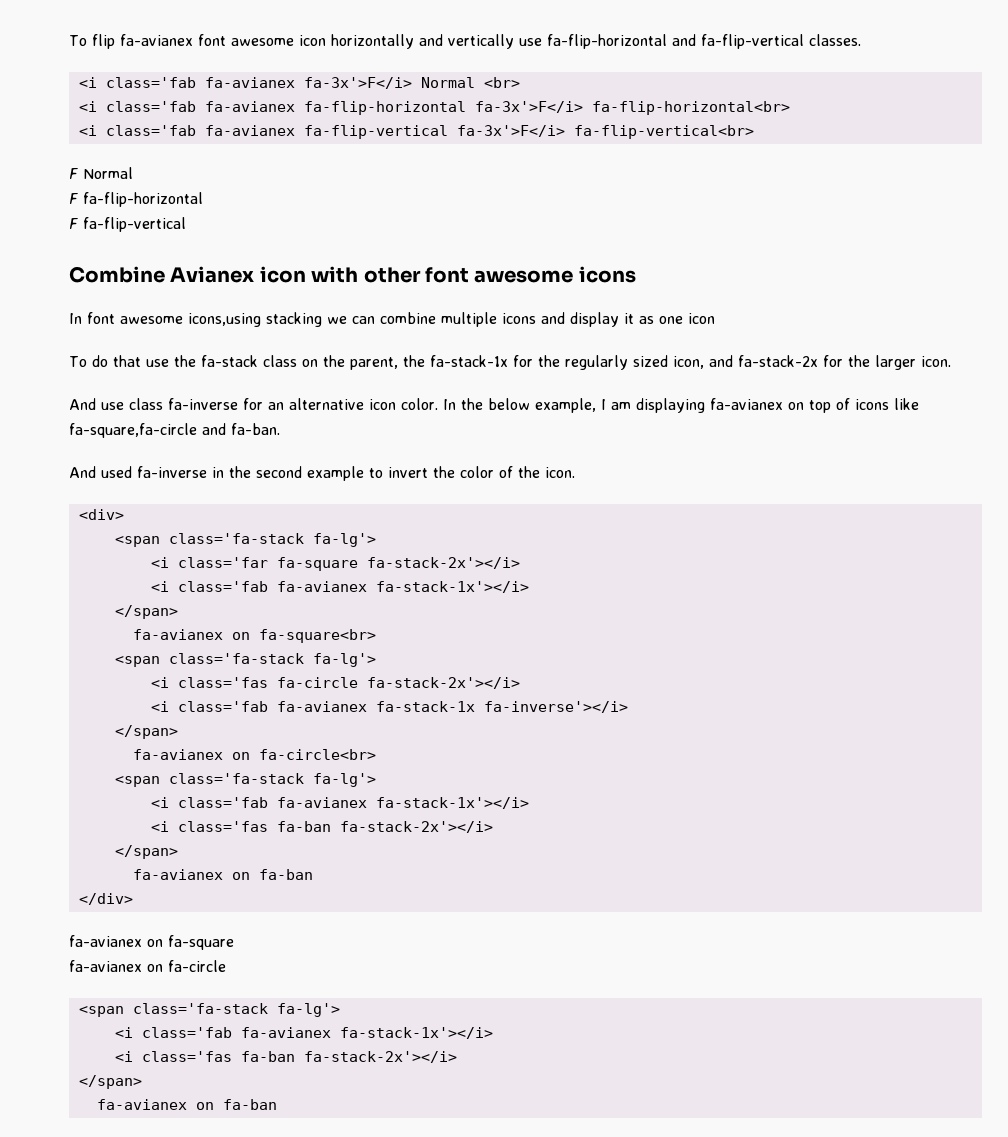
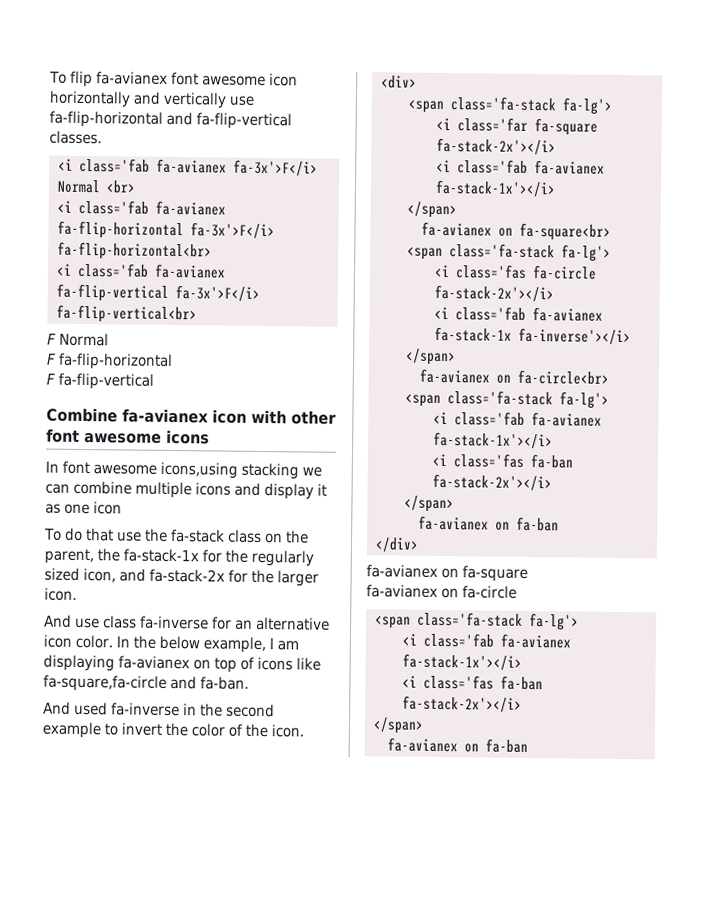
[170,266,255,283] Avianex -> [122,408,209,424] fa-avianex

